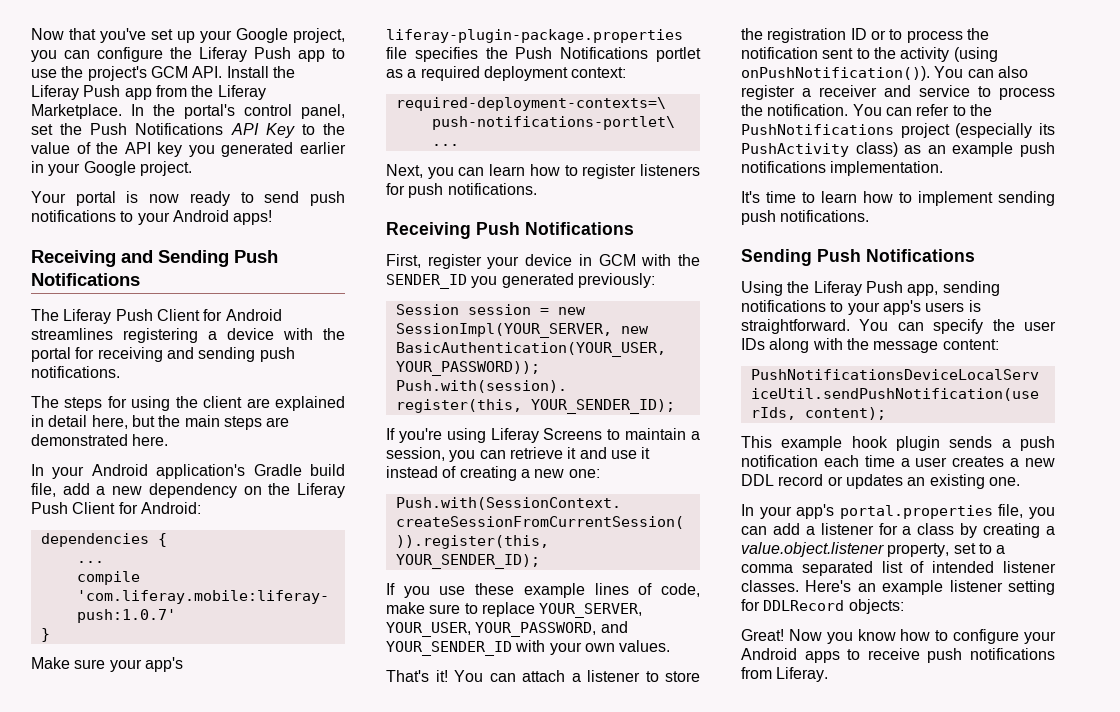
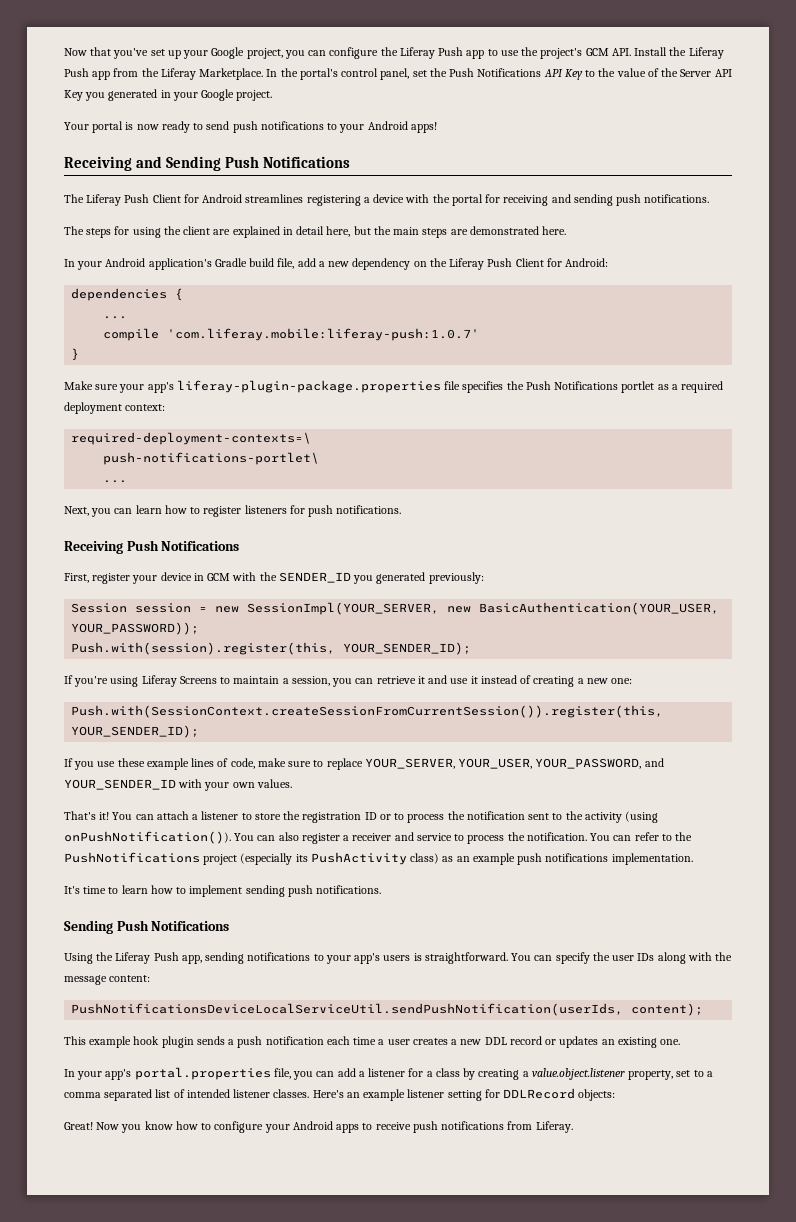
[124,142,346,157] API key you generated earlier -> [680,69,732,77] [64,89,158,101] Server API Key you generated

